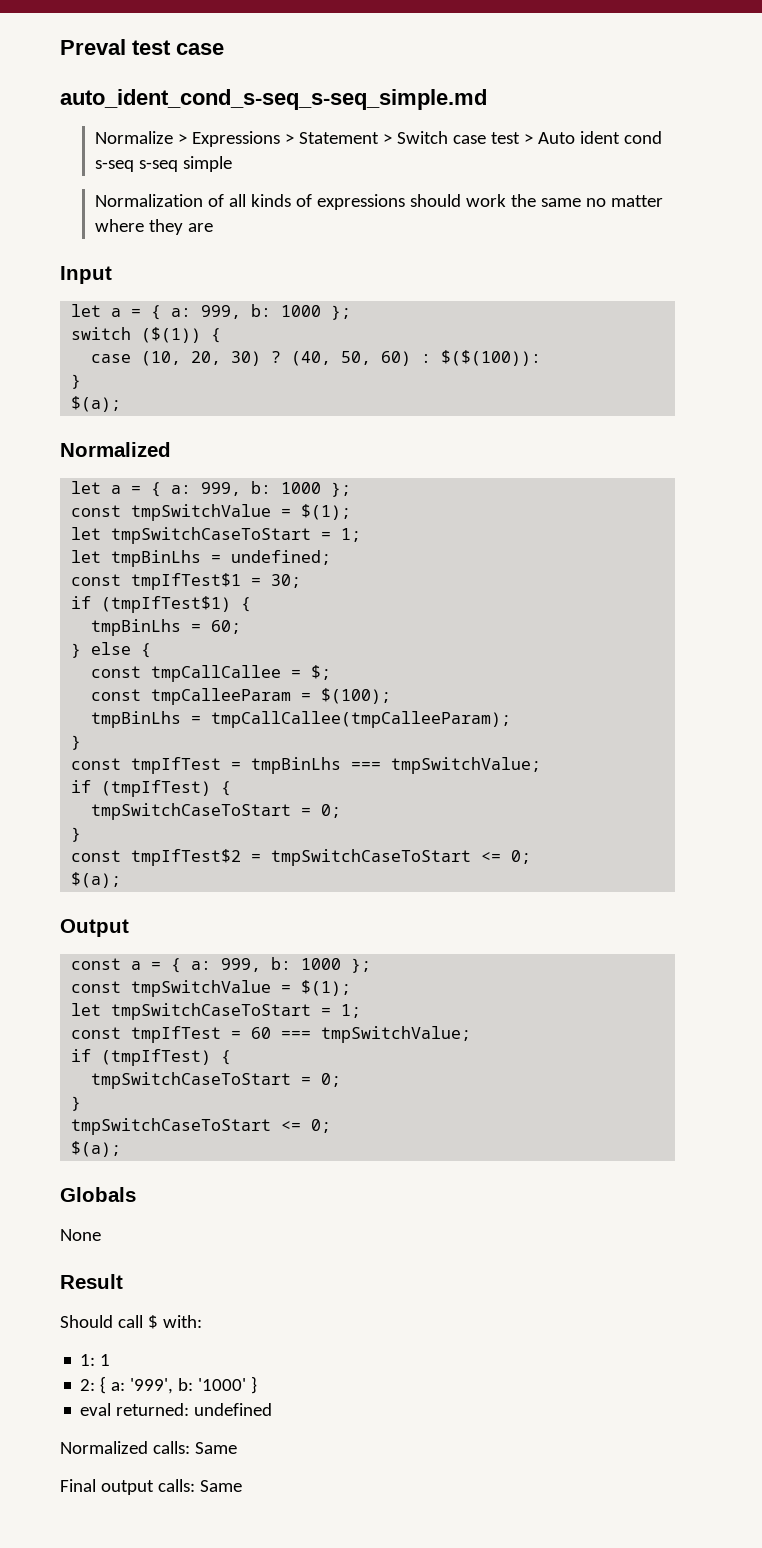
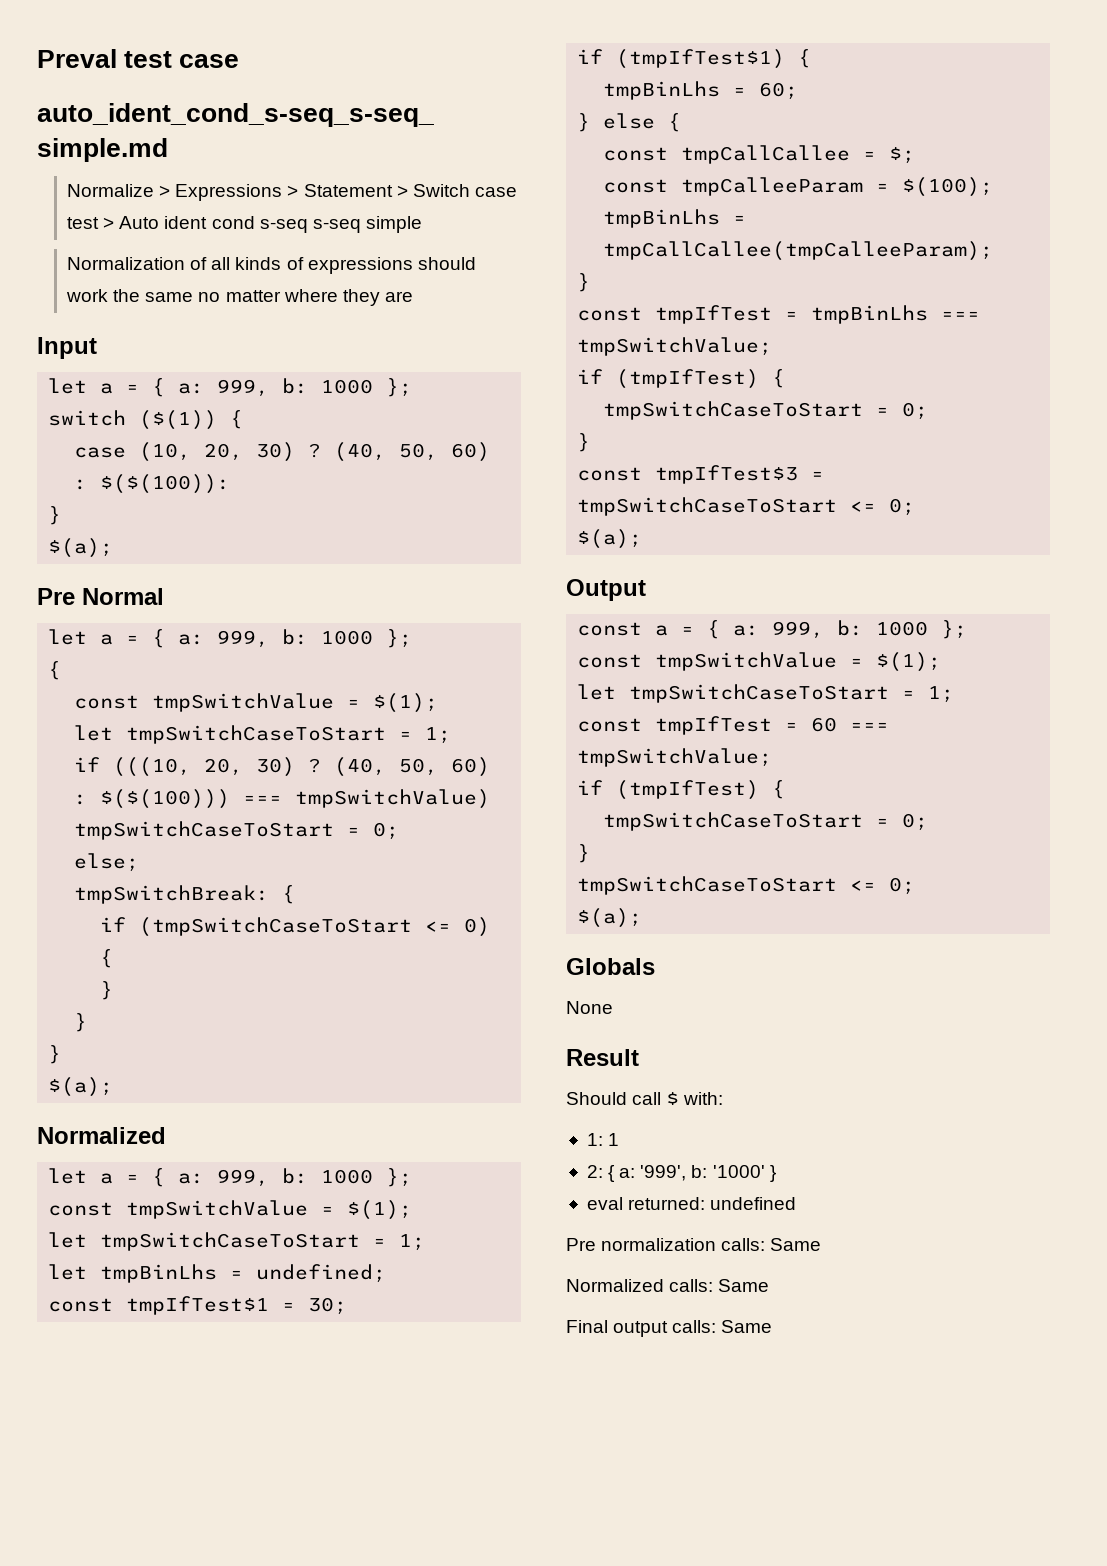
(122, 404) none -> [37,588,164,605] [48,629,413,648] [48,661,62,680] [74,693,439,713] [74,725,452,744] [74,757,491,777] [74,789,491,809] [74,821,400,840] [74,853,140,872] [74,885,296,904] [100,917,491,937] [100,949,114,968] [100,981,114,1000] [74,1013,88,1032] [48,1045,62,1064] [48,1077,114,1097] // Pre Normal // let a = { a: 999, b: 1000 }; // { // const tmpSwitchValue = $(1); // let tmpSwitchCaseToStart = 1; // if (((10, 20, 30) ? (40, 50, 60) : $($(100))) === tmpSwitchValue) tmpSwitchCaseToStart = 0; // else; // tmpSwitchBreak: { // if (tmpSwitchCaseToStart <= 0) { // } // } // } // $(a);
[131,849,242,866] tmpIfTest$2 -> [655,465,799,484] tmpIfTest$3
(273, 1409) none -> [566,1238,822,1251] // Pre normalization calls: Same

